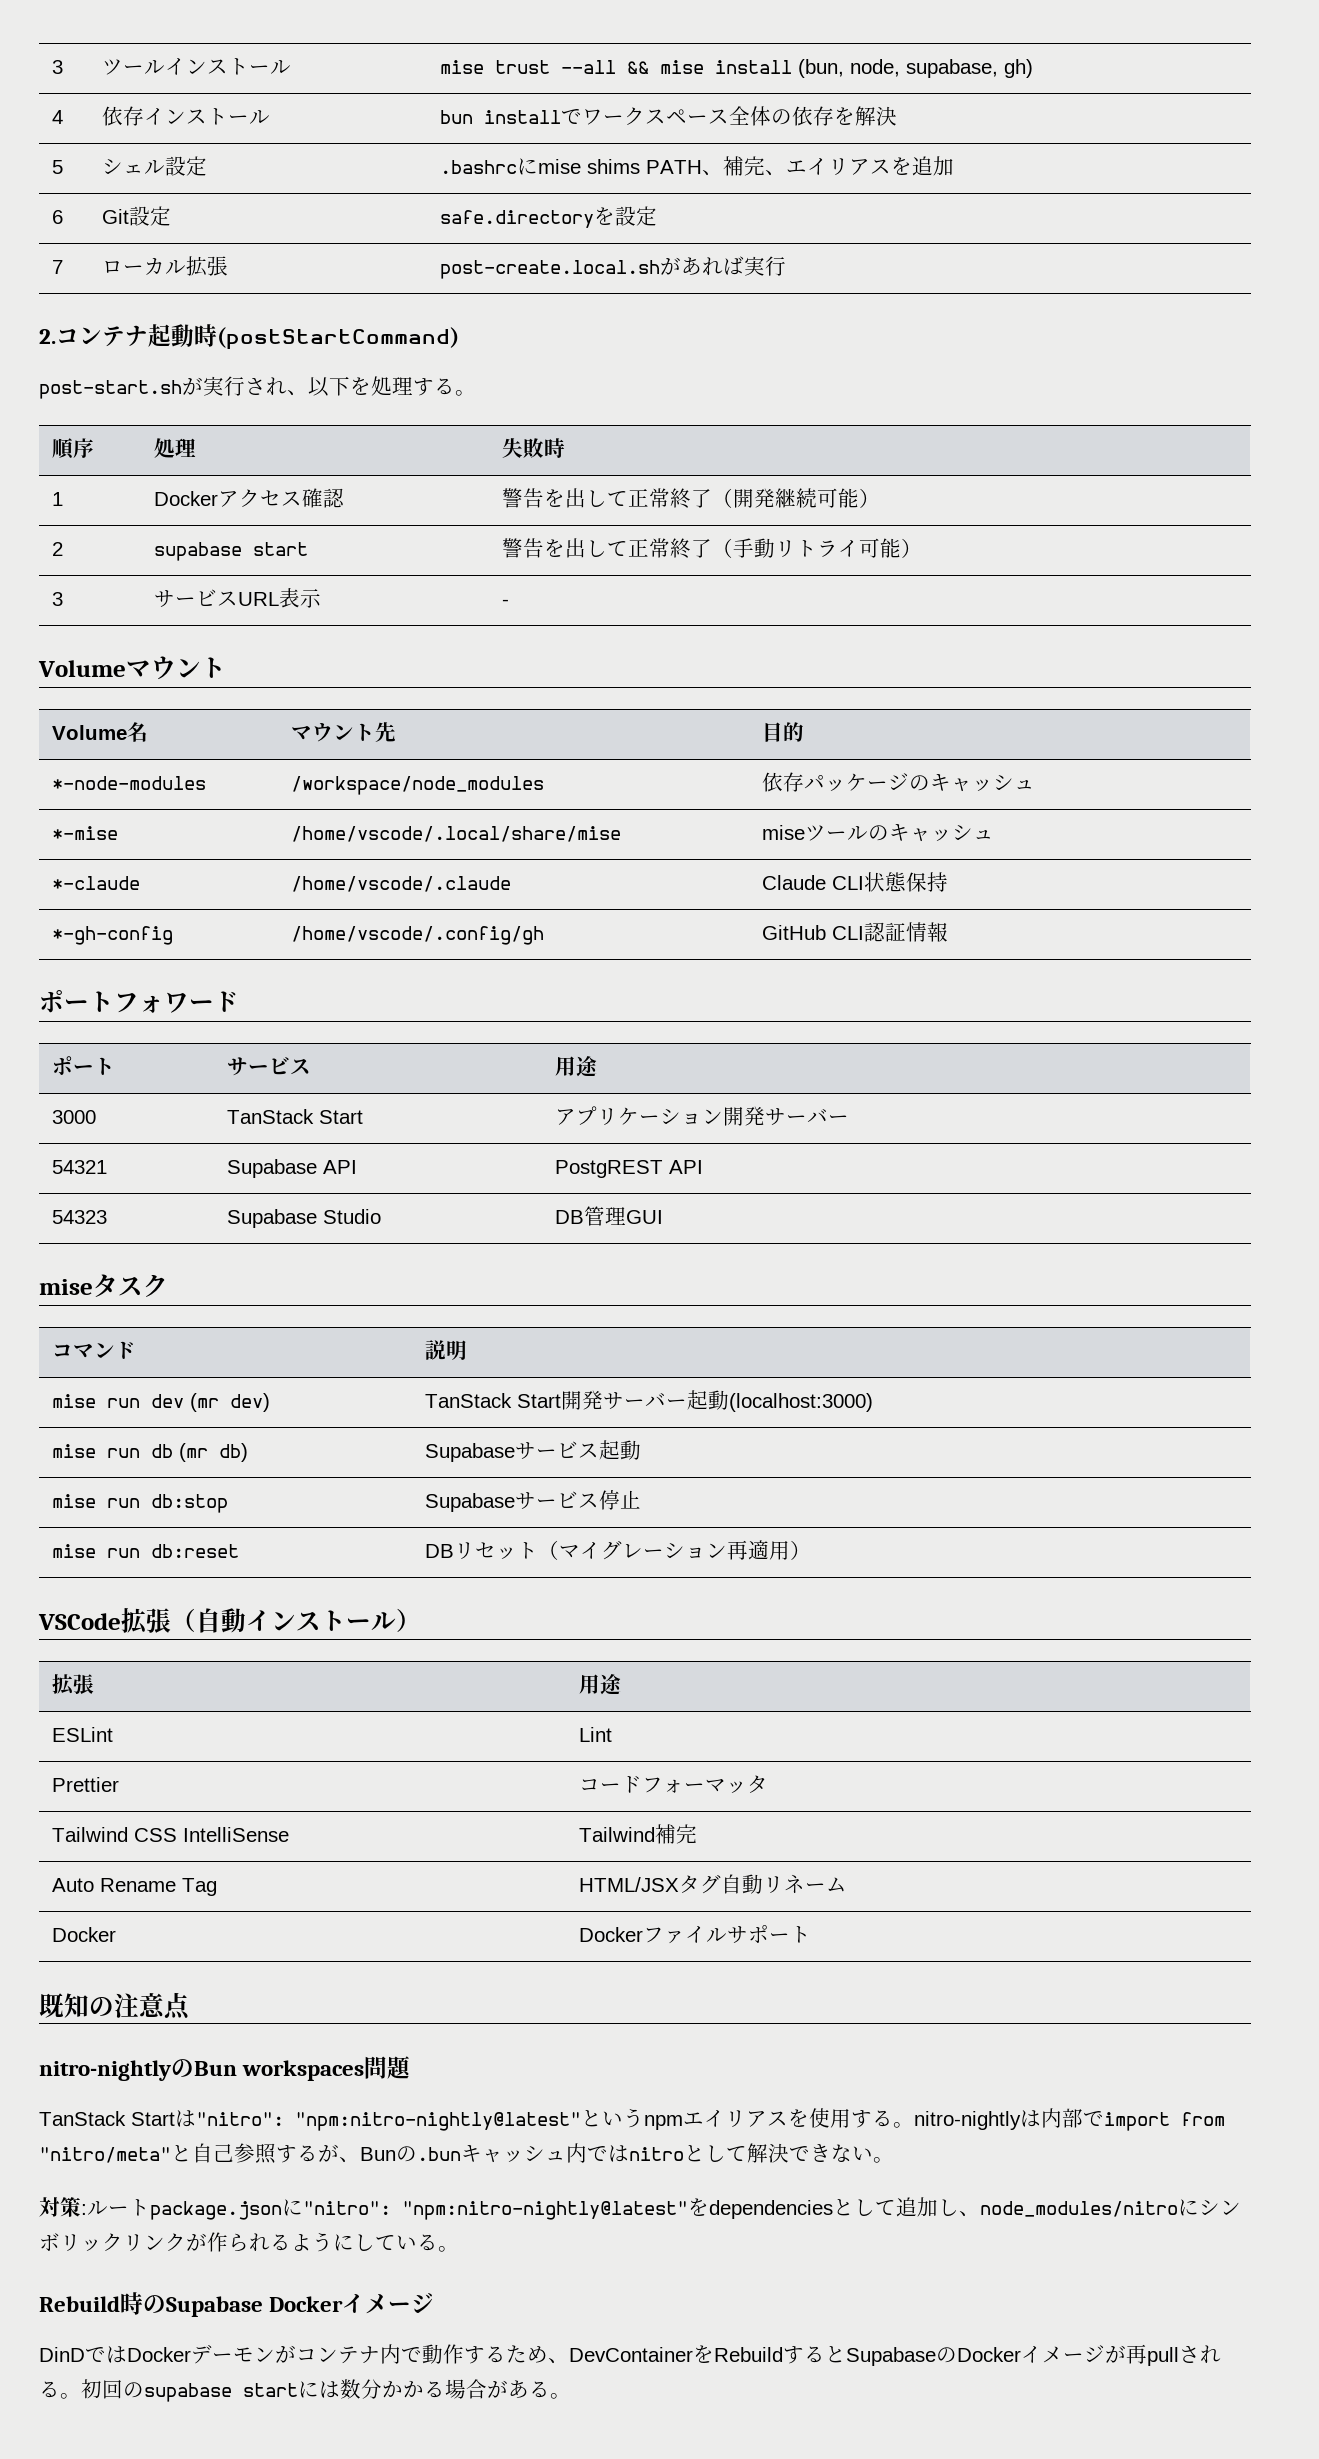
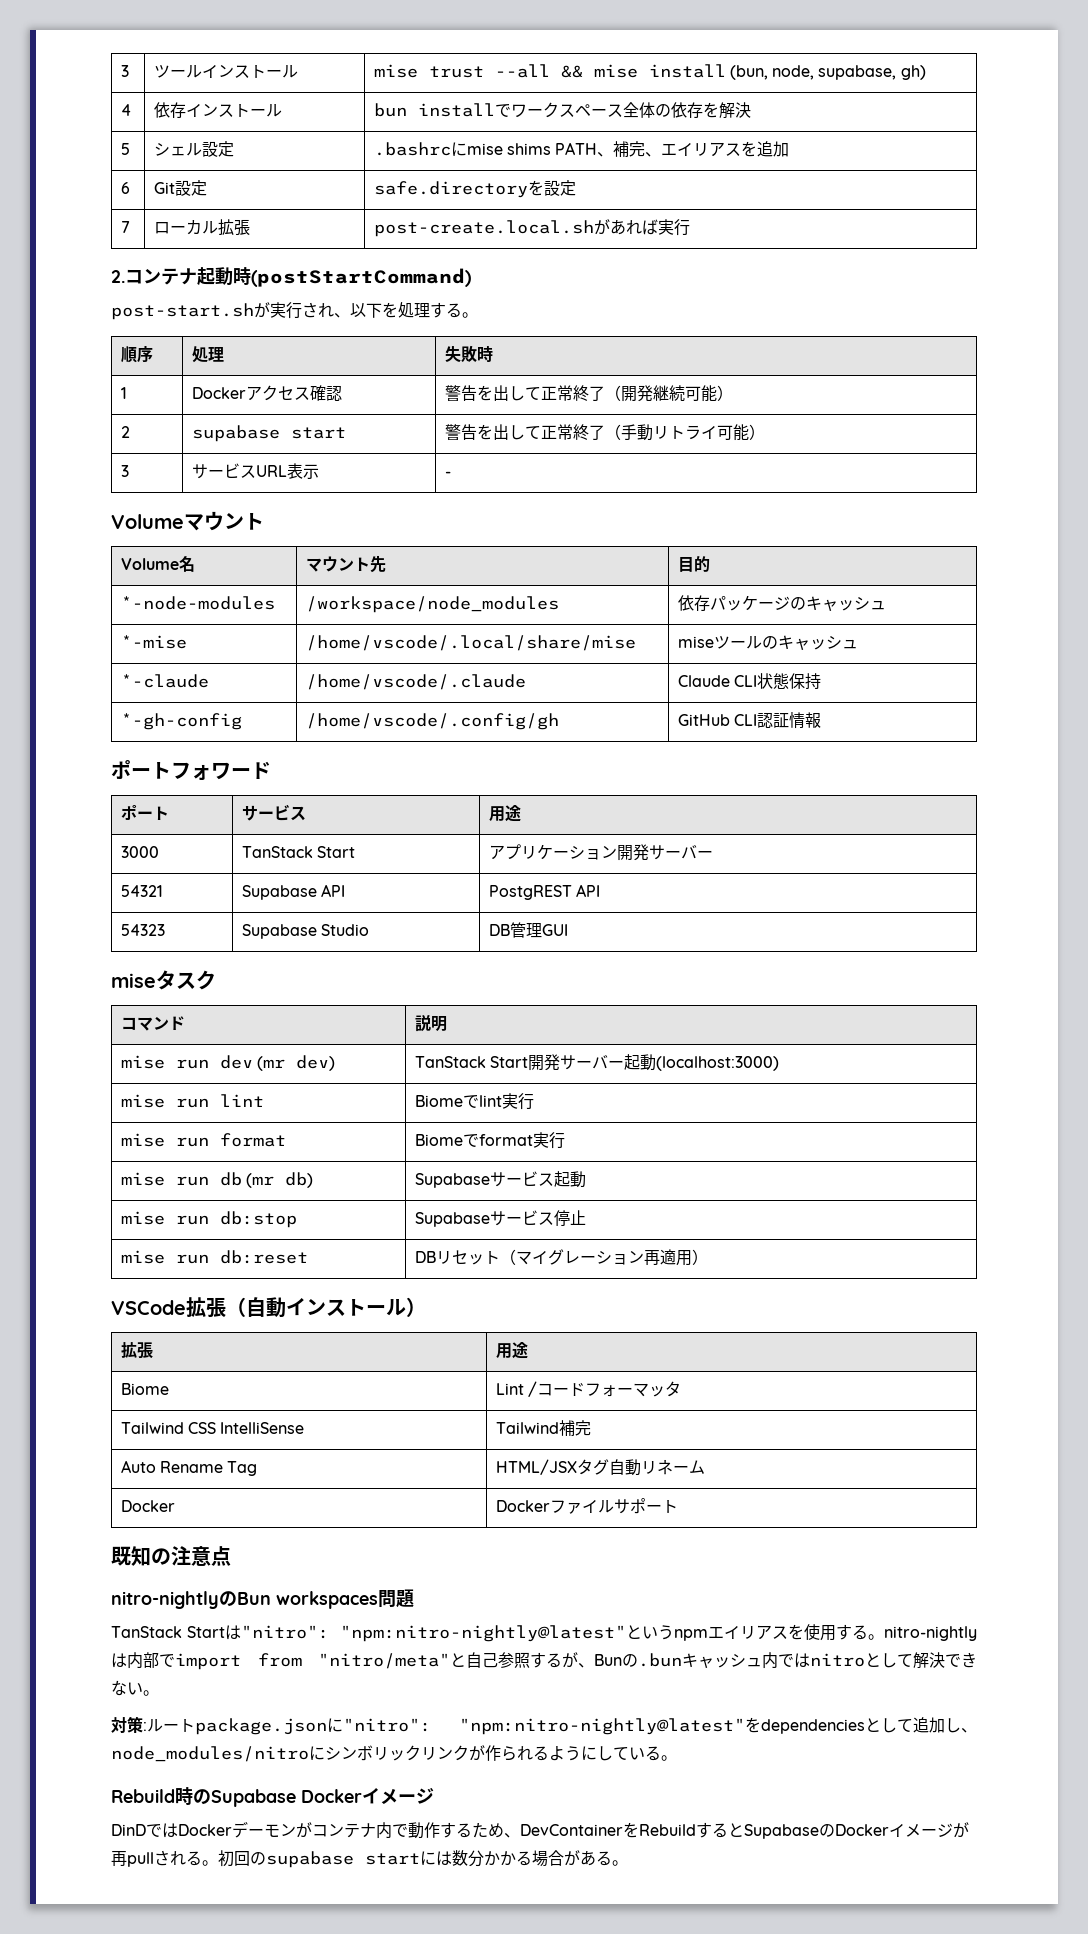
(874, 1402) none -> [120,1094,264,1108] [414,1093,534,1110] [120,1133,286,1147] [414,1132,565,1149] // mise run lint | Biomeでlint実行 // mise run format | Biomeでformat実行
[52,1727,114,1742] ESLint -> [120,1383,169,1395] Biome
[52,1777,120,1792] // Prettier | -> [527,1381,537,1397] /

